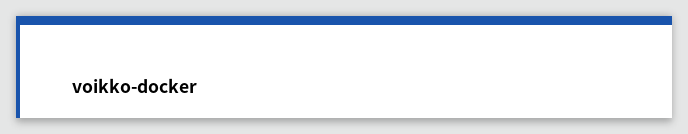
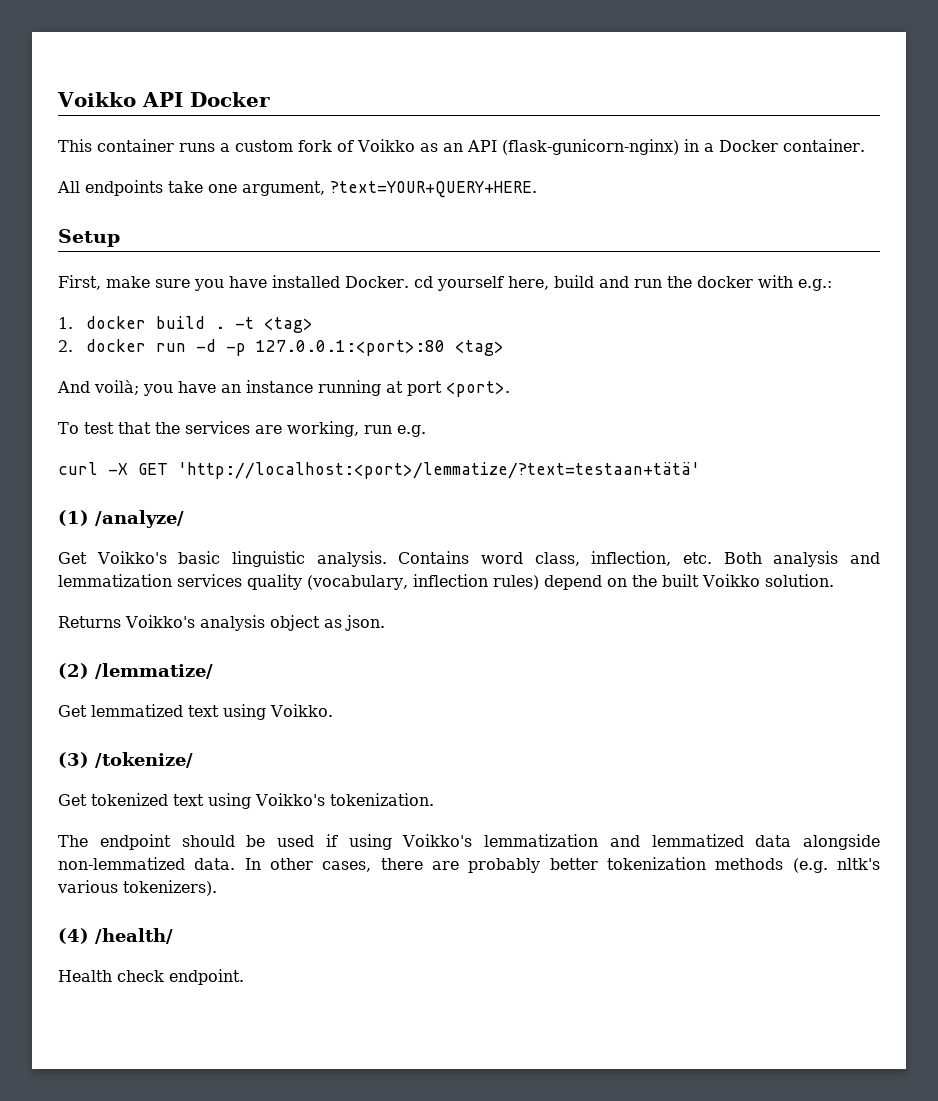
[72,78,197,93] voikko-docker -> [57,92,270,107] [58,139,865,155] [57,180,537,198] [58,229,120,247] [58,275,832,291] [58,316,313,333] [58,339,504,356] [57,380,510,397] [58,421,426,437] [58,462,700,479] [58,510,184,528] [58,551,880,567] [58,574,834,590] [58,615,385,631] [58,663,213,679] [58,704,333,720] [58,752,193,768] [58,793,434,809] [58,834,881,850] [58,857,881,873] [57,880,217,896] [58,928,173,944] [58,969,244,985] Voikko API Docker // This container runs a custom fork of Voikko as an API (flask-gunicorn-nginx) in a Docker container. // All endpoints take one argument, ?text=YOUR+QUERY+HERE. // Setup // First, make sure you have installed Docker. cd yourself here, build and run the docker with e.g.: // 1. docker build . -t <tag> // 2. docker run -d -p 127.0.0.1:<port>:80 <tag> // And voilà; you have an instance running at port <port>. // To test that the services are working, run e.g. // curl -X GET 'http://localhost:<port>/lemmatize/?text=testaan+tätä' // (1) /analyze/ // Get Voikko's basic linguistic analysis. Contains word class, inflection, etc. Both analysis and lemmatization services quality (vocabulary, inflection rules) depend on the built Voikko solution. // Returns Voikko's analysis object as json. // (2) /lemmatize/ // Get lemmatized text using Voikko. // (3) /tokenize/ // Get tokenized text using Voikko's tokenization. // The endpoint should be used if using Voikko's lemmatization and lemmatized data alongside non-lemmatized data. In other cases, there are probably better tokenization methods (e.g. nltk's various tokenizers). // (4) /health/ // Health check endpoint.

